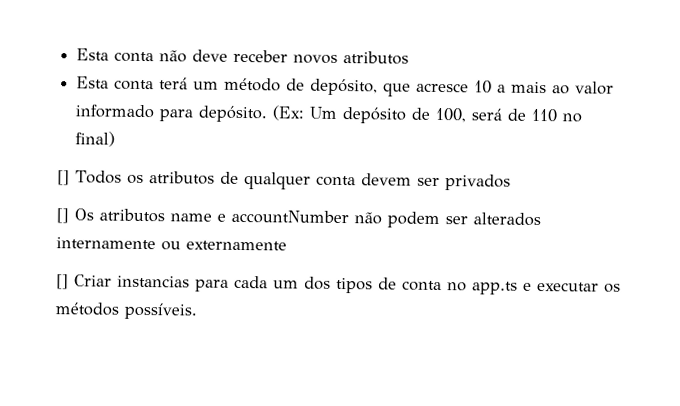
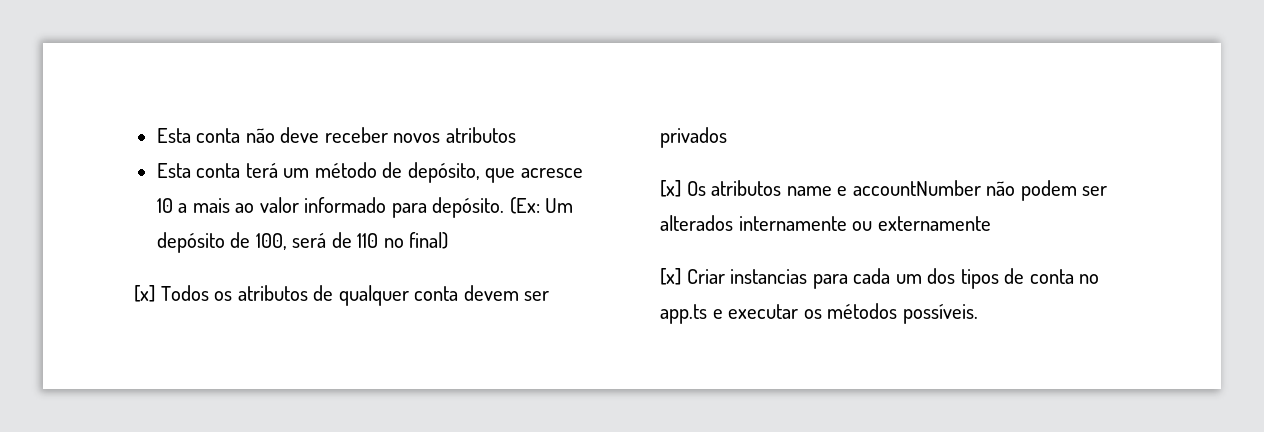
[57,170,70,186] [] -> [134,285,155,302] [x]
[56,208,69,224] [] -> [660,180,681,197] [x]
[56,274,69,290] [] -> [660,268,681,285] [x]

